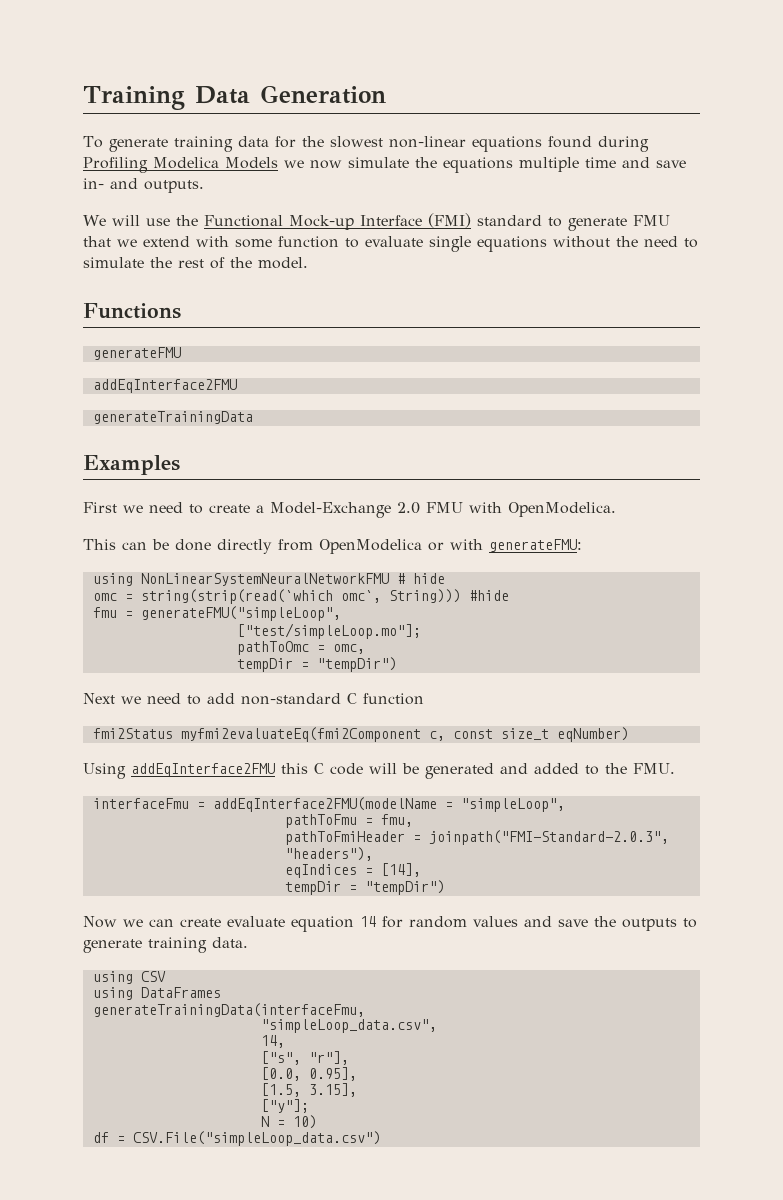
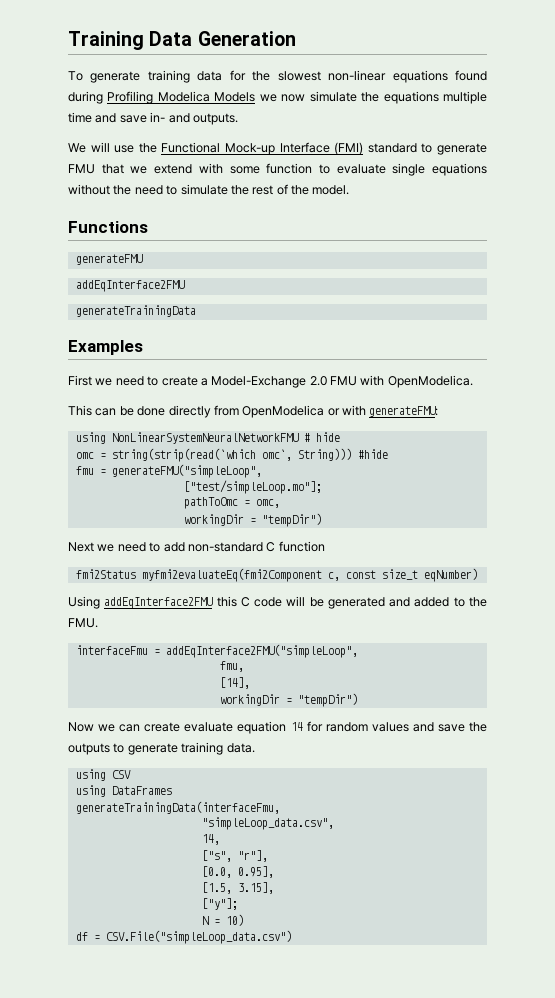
[236,658,293,672] tempDir -> [183,514,244,526] workingDir
[212,797,565,812] [284,814,413,828] [284,830,669,845] [284,847,373,861] [284,864,373,878] addEqInterface2FMU(modelName = "simpleLoop", // pathToFmu = fmu, // pathToFmiHeader = joinpath("FMI-Standard-2.0.3", "headers"), // eqIndices = -> [165,644,358,658] [219,661,244,672] addEqInterface2FMU("simpleLoop", // fmu, //
[284,881,341,895] tempDir -> [219,694,280,706] workingDir

